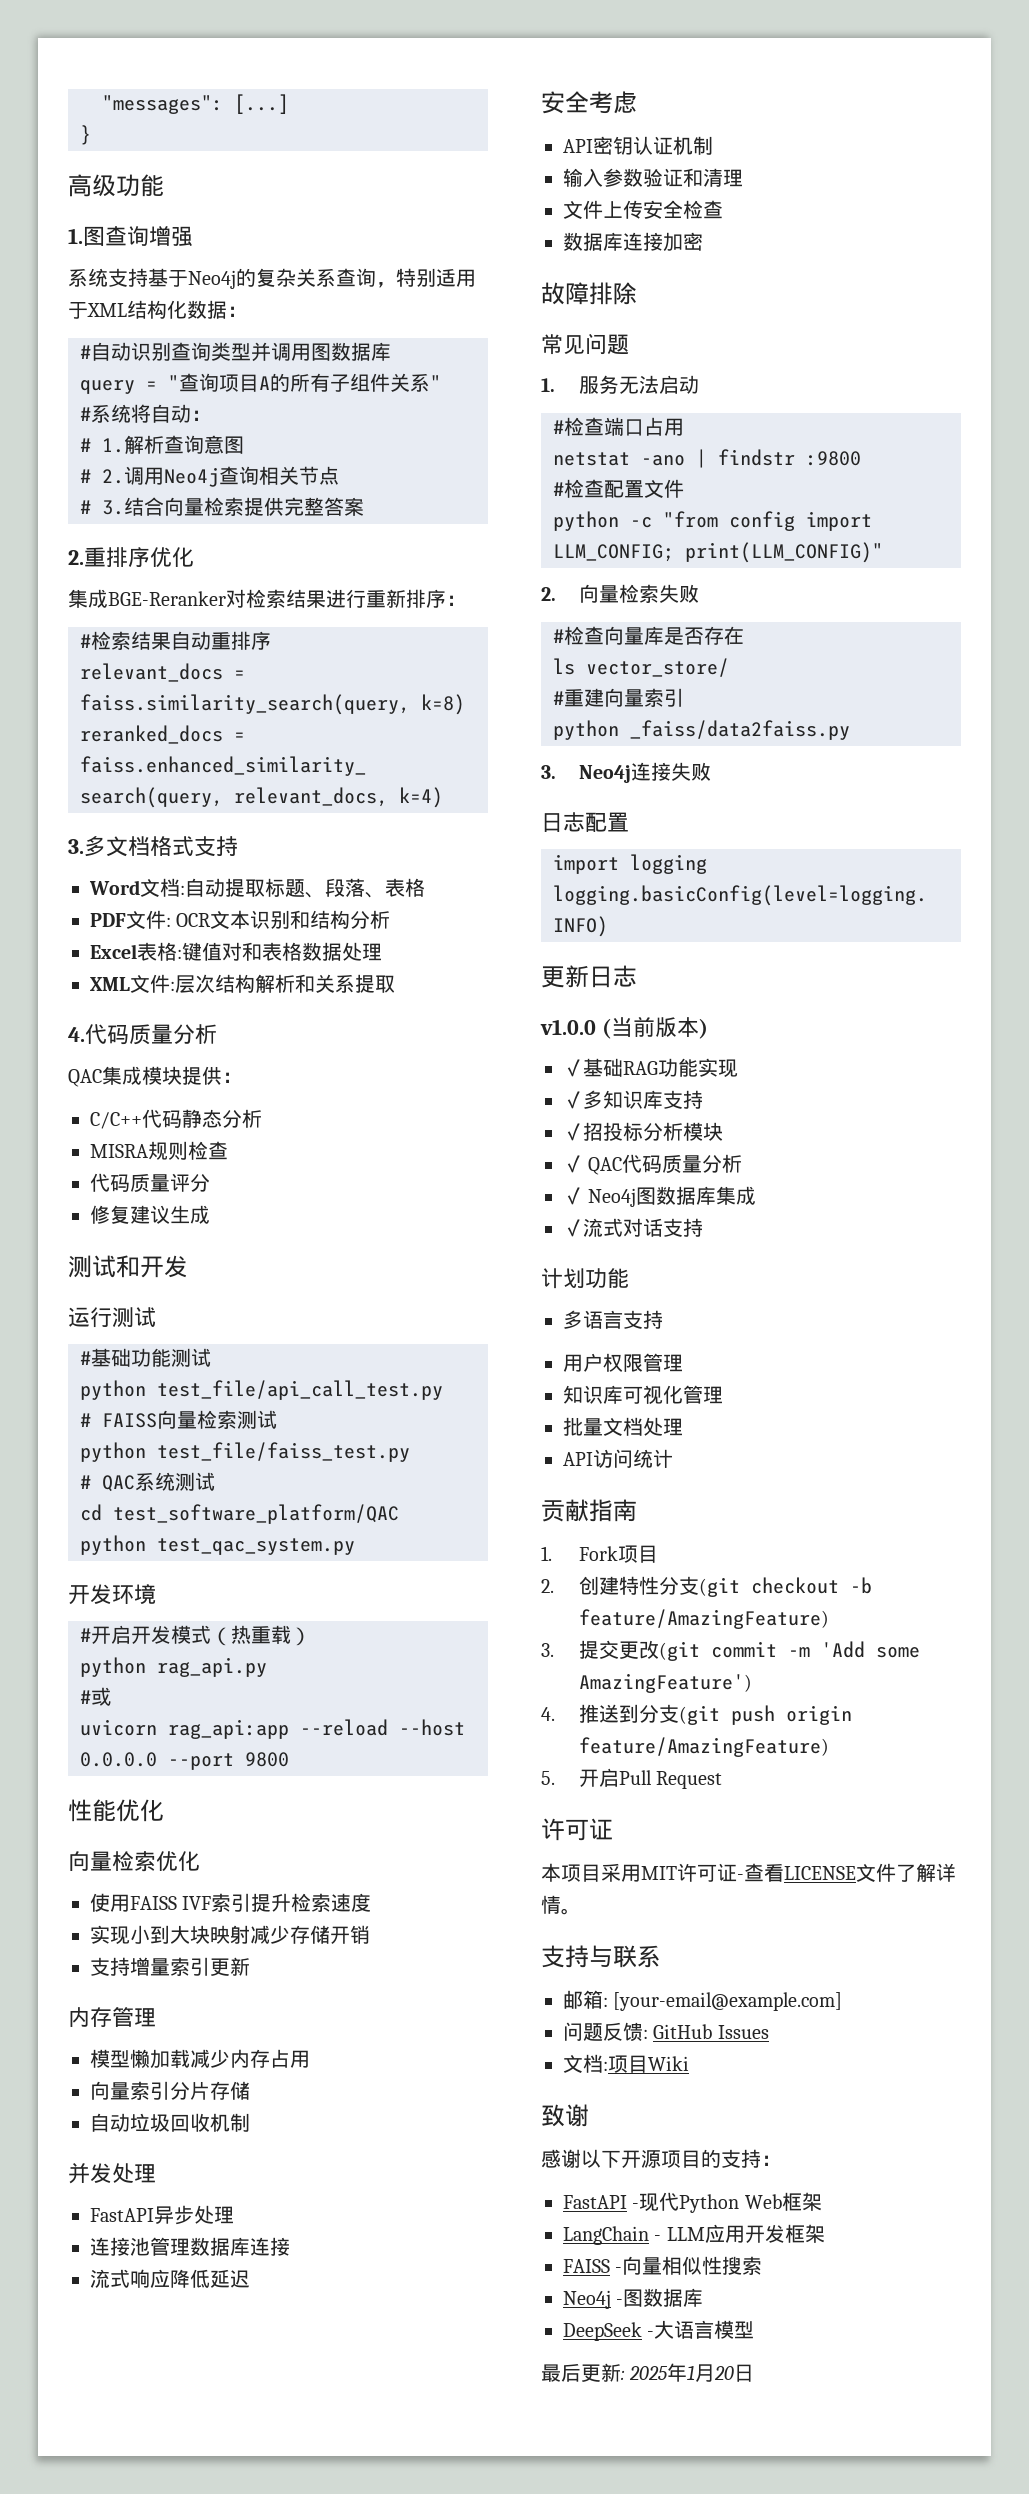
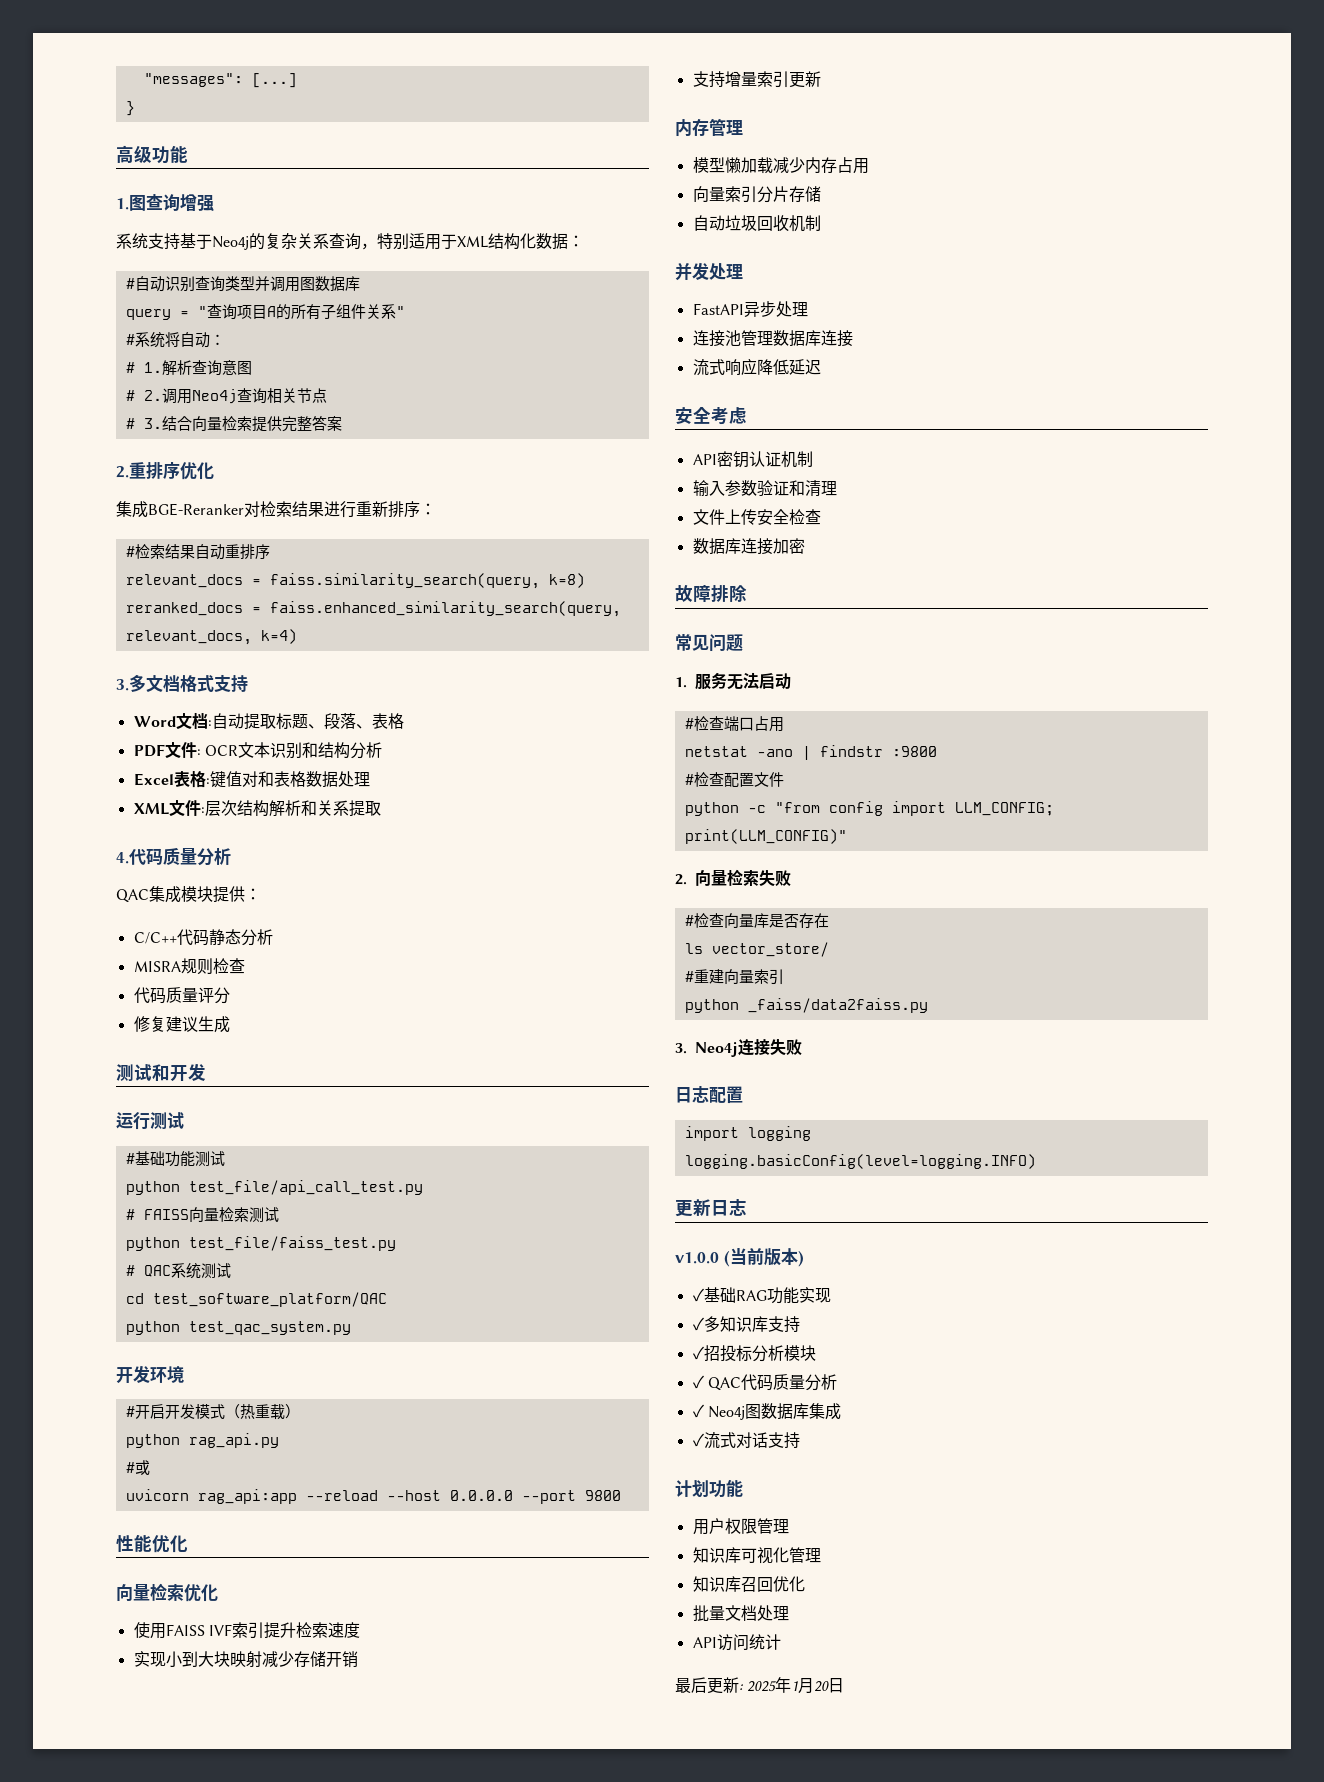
[563,1310,663,1329] // 多语言支持 -> (743, 1488) none
(723, 1395) none -> [692,1576,805,1592] // 知识库召回优化
[541,1499,637,1522] [541,1545,658,1563] [541,1576,872,1597] [578,1609,829,1629] [541,1640,920,1661] [578,1673,752,1693] [541,1704,852,1725] [578,1737,829,1757] [541,1768,722,1789] [541,1818,613,1841] [541,1863,956,1882] [541,1895,581,1915] [541,1945,661,1968] [563,1990,843,2011] [563,2022,769,2042] [563,2054,689,2073] [541,2104,589,2127] [541,2149,781,2168] [563,2192,822,2213] [563,2224,825,2245] [563,2256,763,2275] [563,2288,704,2309] [563,2320,755,2341] // 贡献指南 // 1. Fork项目 // 2.创建特性分支(git checkout -b feature/AmazingFeature) // 3.提交更改(git commit -m 'Add some AmazingFeature') // 4.推送到分支(git push origin feature/AmazingFeature) // 5.开启Pull Request // 许可证 // 本项目采用MIT许可证-查看LICENSE文件了解详情。 // 支持与联系 // 邮箱: [your-email@example.com] // 问题反馈: GitHub Issues // 文档:项目Wiki // 致谢 // 感谢以下开源项目的支持： // FastAPI -现代Python Web框架 // LangChain - LLM应用开发框架 // FAISS -向量相似性搜索 // Neo4j -图数据库 // DeepSeek -大语言模型 -> (781, 1642) none

